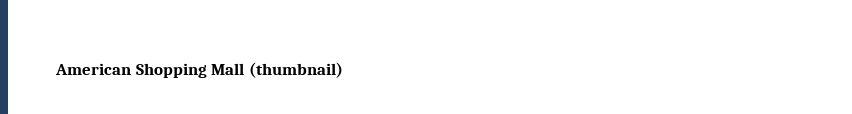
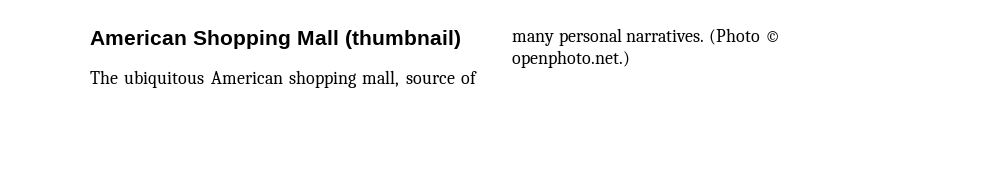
(343, 70) none -> [90,70,477,88] [512,28,780,46] [512,50,630,68] // The ubiquitous American shopping mall, source of many personal narratives. (Photo © openphoto.net.)

